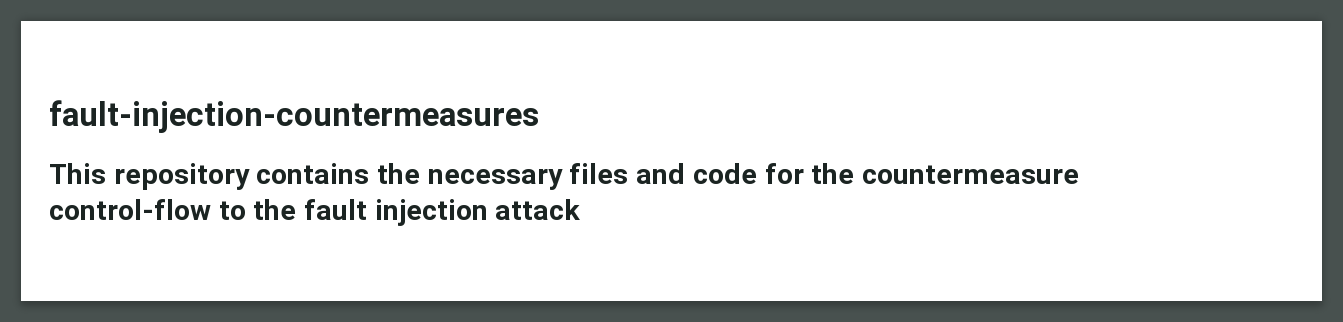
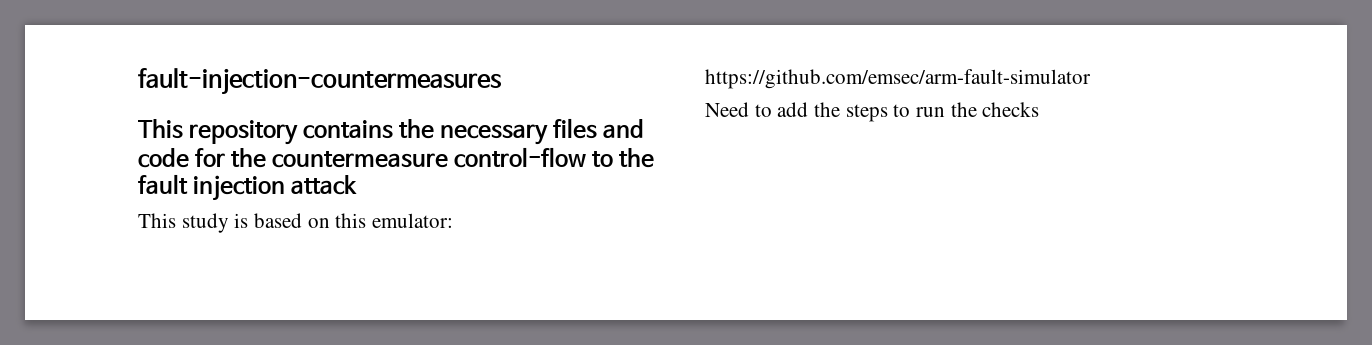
(581, 209) none -> [138,213,454,233] [705,69,1091,89] [705,102,1040,122] // This study is based on this emulator: https://github.com/emsec/arm-fault-simulator // Need to add the steps to run the checks

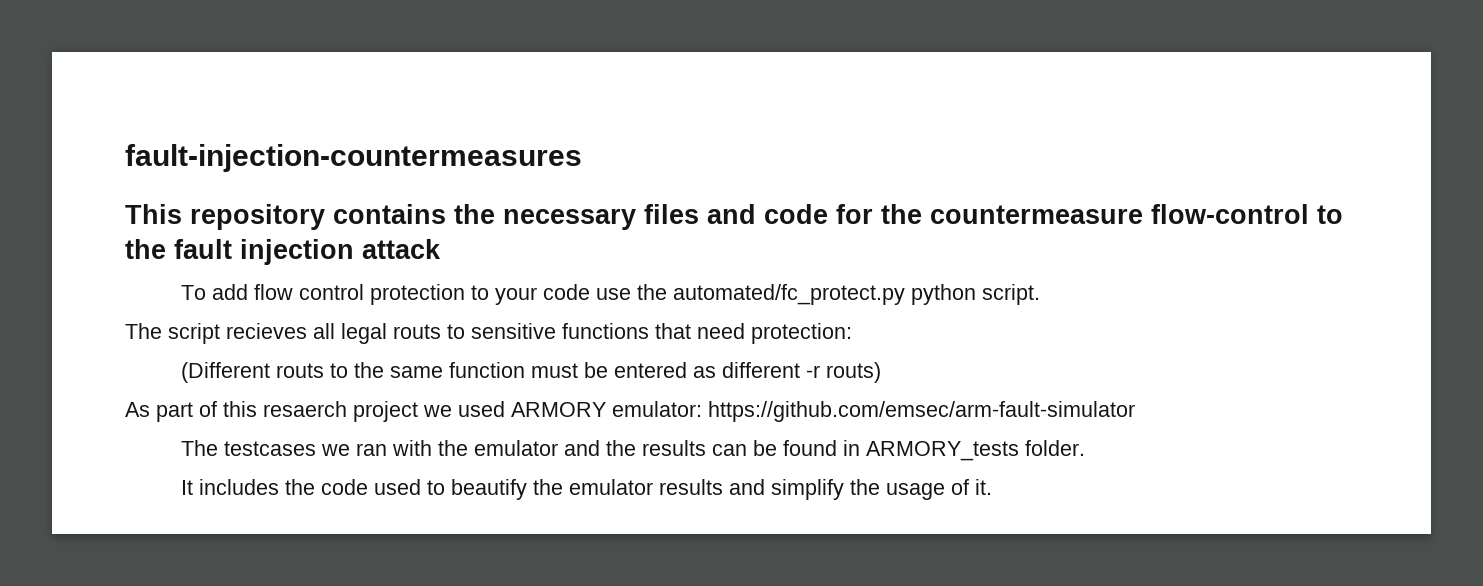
[454,147,587,168] control-flow -> [1151,204,1309,224] flow-control
[138,213,454,233] [705,69,1091,89] [705,102,1040,122] This study is based on this emulator: https://github.com/emsec/arm-fault-simulator // Need to add the steps to run the checks -> [180,284,1040,305] [125,323,852,344] [180,362,881,383] [125,401,1135,422] [180,440,1085,461] [180,479,992,500] To add flow control protection to your code use the automated/fc_protect.py python script. // The script recieves all legal routs to sensitive functions that need protection: // (Different routs to the same function must be entered as different -r routs) // As part of this resaerch project we used ARMORY emulator: https://github.com/emsec/arm-fault-simulator // The testcases we ran with the emulator and the results can be found in ARMORY_tests folder. // It includes the code used to beautify the emulator results and simplify the usage of it.

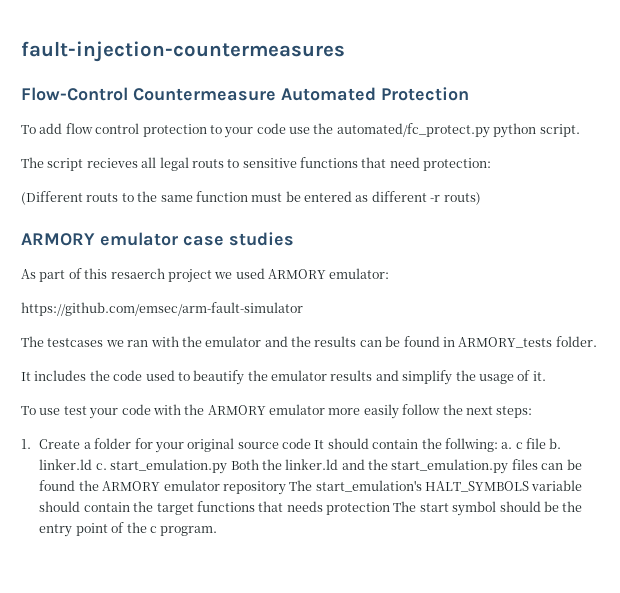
[125,204,1343,230] [125,239,441,265] This repository contains the necessary files and code for the countermeasure flow-control to the fault injection attack -> [21,87,469,101] Flow-Control Countermeasure Automated Protection
(881, 372) none -> [21,232,294,246] // ARMORY emulator case studies
(702, 409) none -> (390, 273) //
(992, 487) none -> [21,404,533,419] [21,438,562,453] [39,459,582,474] [39,480,583,495] [39,501,583,516] [39,522,218,537] // To use test your code with the ARMORY emulator more easily follow the next steps: // 1. Create a folder for your original source code It should contain the follwing: a. c file b. linker.ld c. start_emulation.py Both the linker.ld and the start_emulation.py files can be found the ARMORY emulator repository The start_emulation's HALT_SYMBOLS variable should contain the target functions that needs protection The start symbol should be the entry point of the c program.

